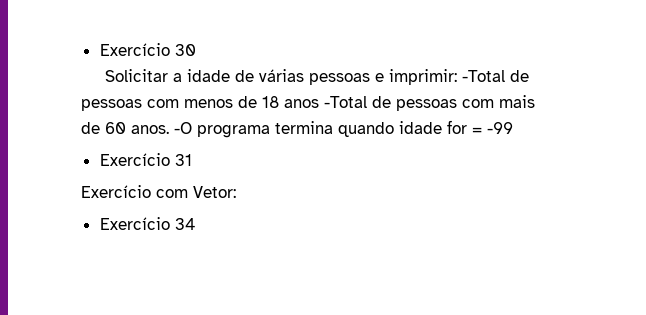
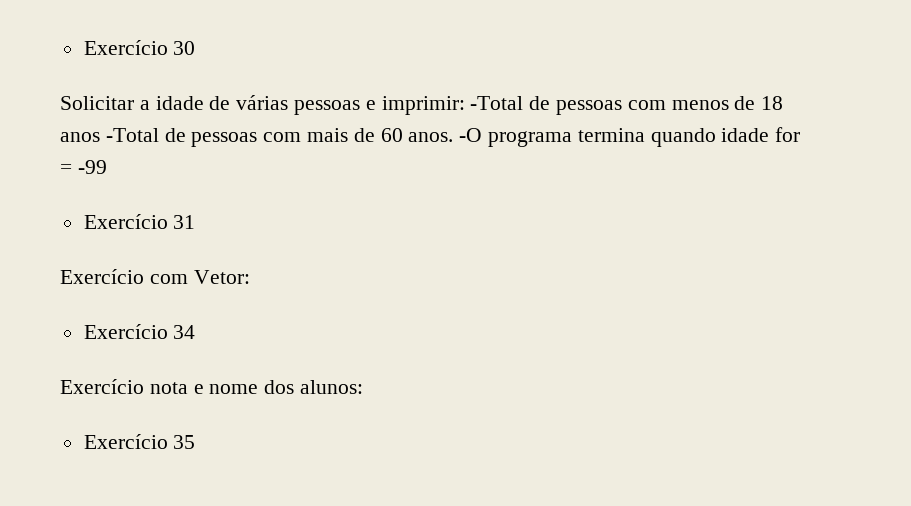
(195, 224) none -> [60,379,364,394] [83,434,196,449] // Exercício nota e nome dos alunos: // Exercício 35

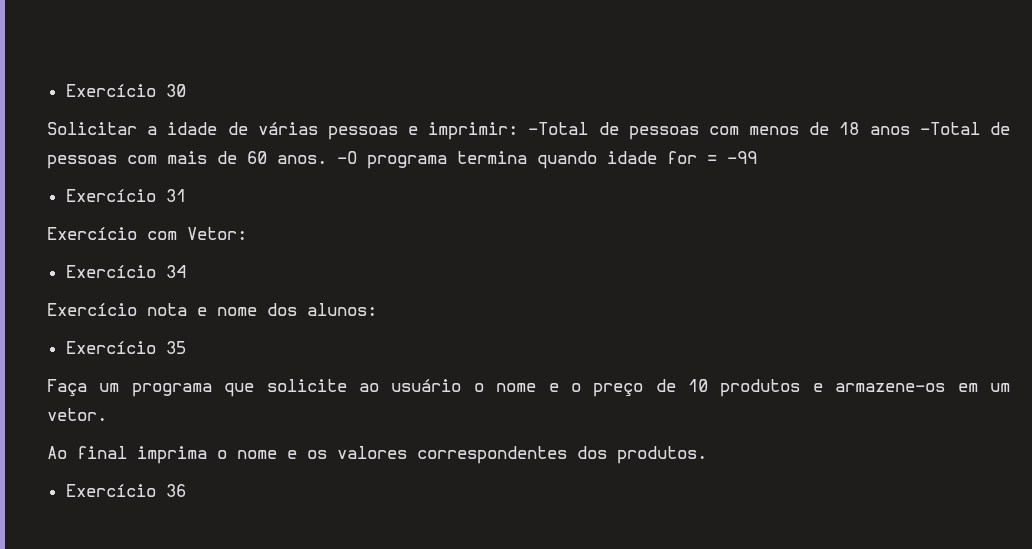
(196, 442) none -> [47,379,1011,397] [47,408,107,421] [47,446,707,464] [65,484,186,497] // Faça um programa que solicite ao usuário o nome e o preço de 10 produtos e armazene-os em um vetor. // Ao final imprima o nome e os valores correspondentes dos produtos. // Exercício 36

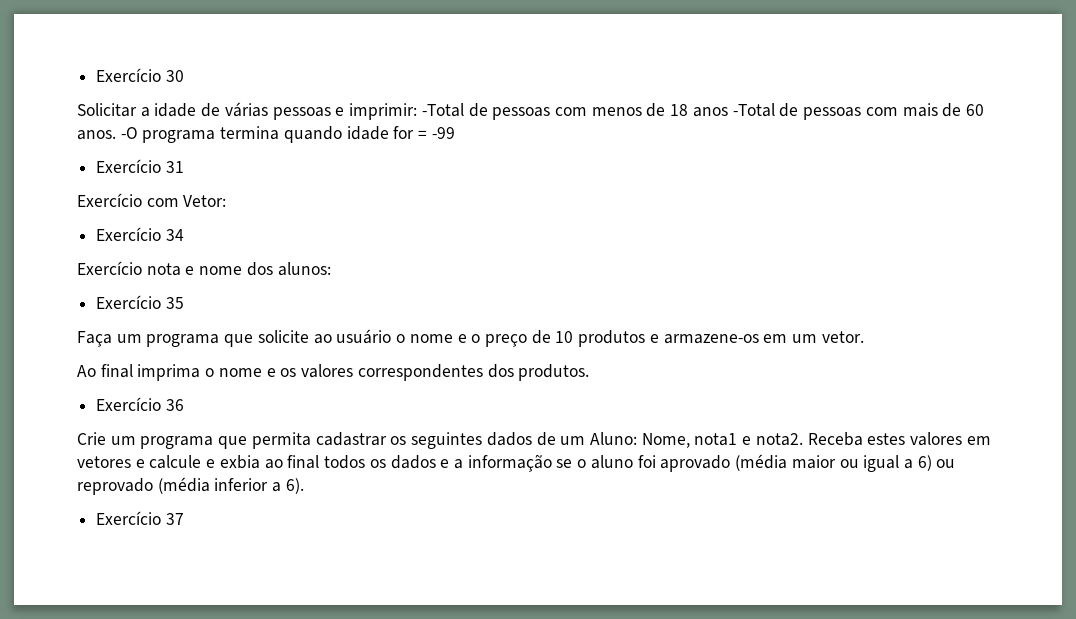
(186, 490) none -> [77,432,991,449] [77,454,956,472] [77,477,304,495] [96,511,184,525] // Crie um programa que permita cadastrar os seguintes dados de um Aluno: Nome, nota1 e nota2. Receba estes valores em vetores e calcule e exbia ao final todos os dados e a informação se o aluno foi aprovado (média maior ou igual a 6) ou reprovado (média inferior a 6). // Exercício 37

